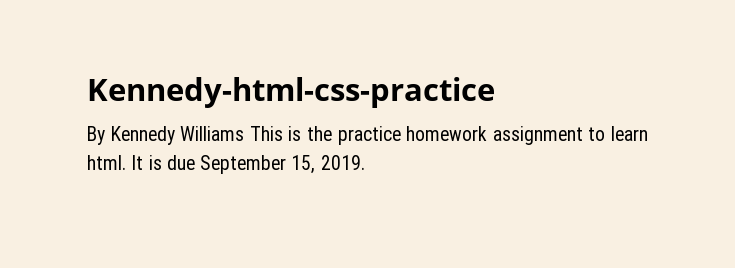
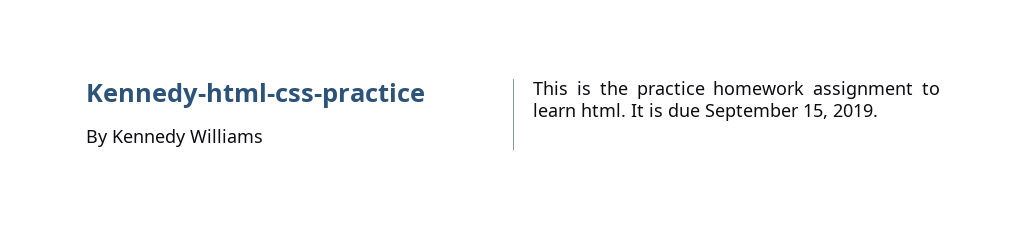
(245, 133) none -> (263, 136) //

